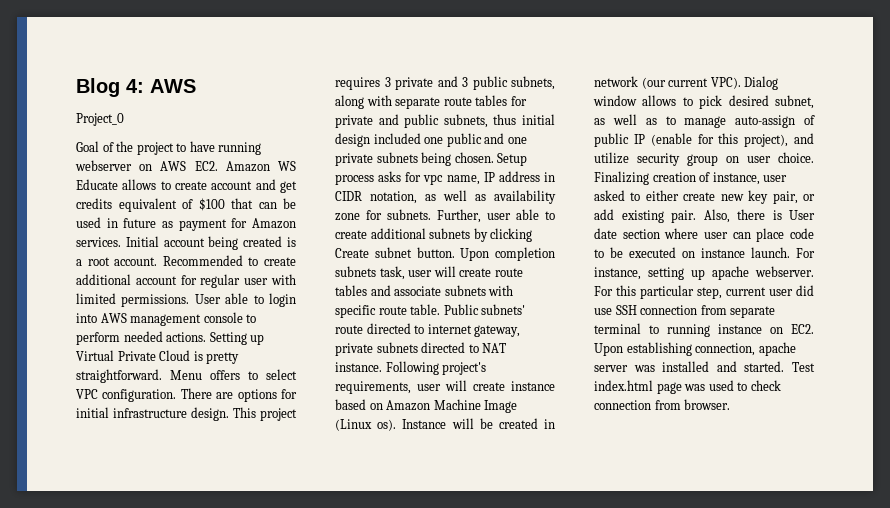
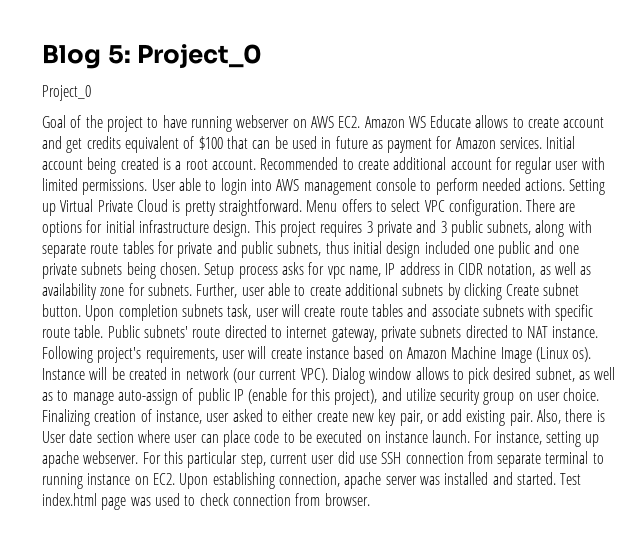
[126,79,196,93] 4: AWS -> [107,44,263,69] 5: Project_0

